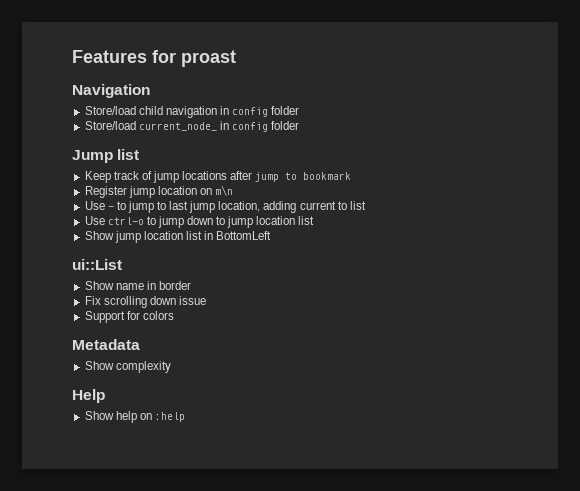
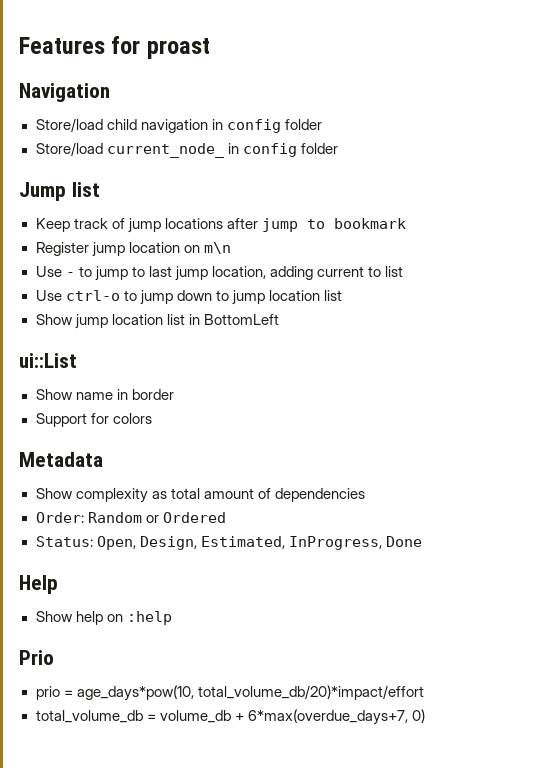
[84,296,206,308] // Fix scrolling down issue -> (174, 394) none
(171, 367) none -> [151,488,365,502] [35,512,226,523] [35,536,422,550] as total amount of dependencies // Order: Random or Ordered // Status: Open, Design, Estimated, InProgress, Done
(185, 417) none -> [19,650,54,665] [35,685,424,701] [35,709,425,725] // Prio // prio = age_days*pow(10, total_volume_db/20)*impact/effort // total_volume_db = volume_db + 6*max(overdue_days+7, 0)

